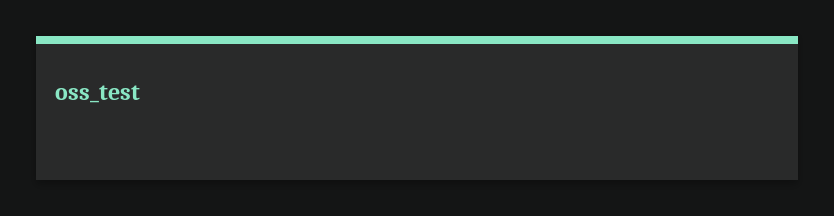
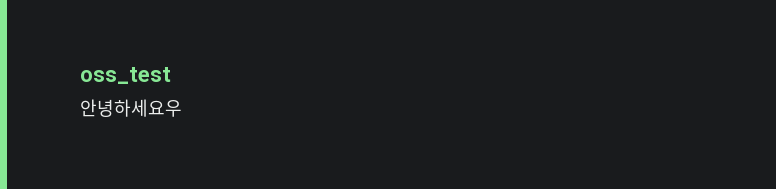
(140, 94) none -> [80,99,182,117] // 안녕하세요우

